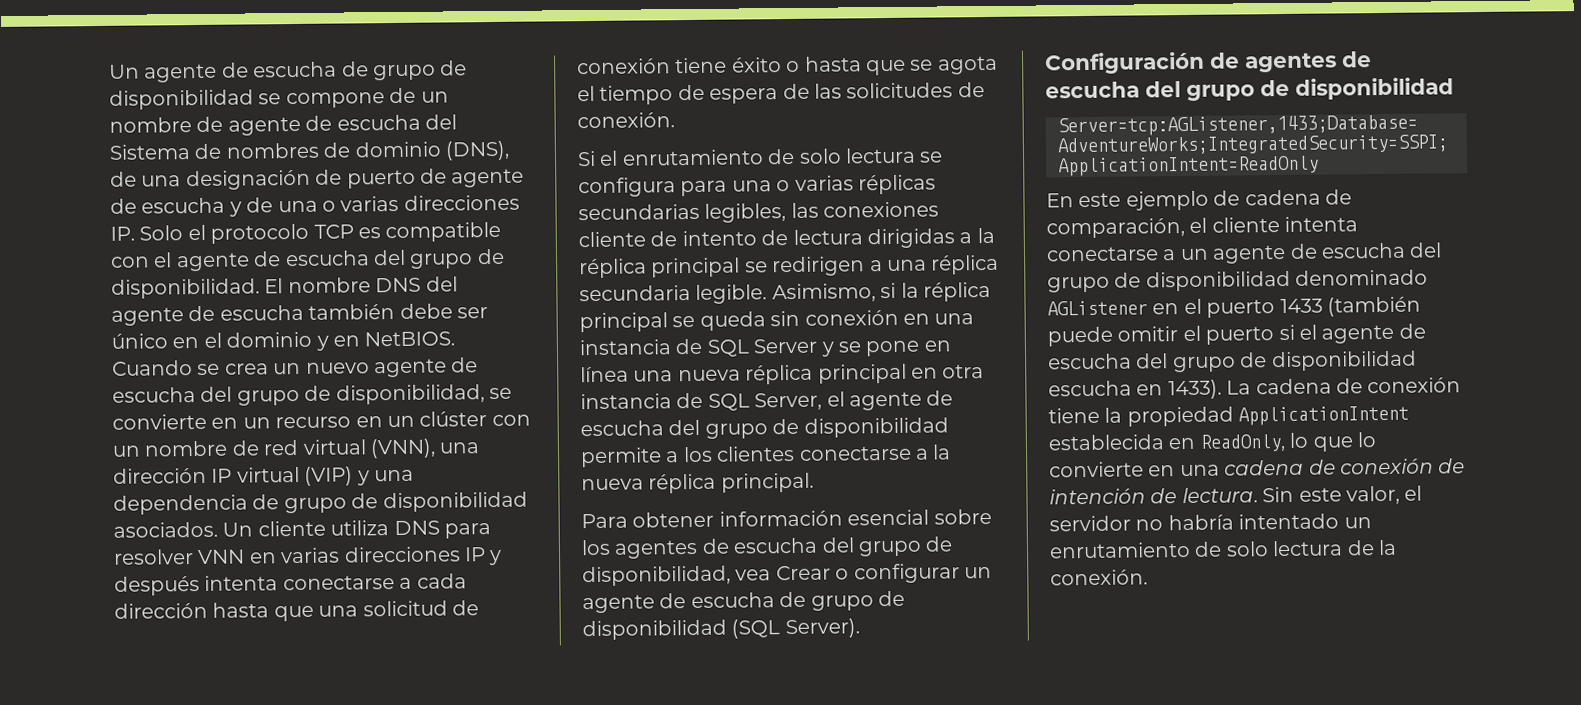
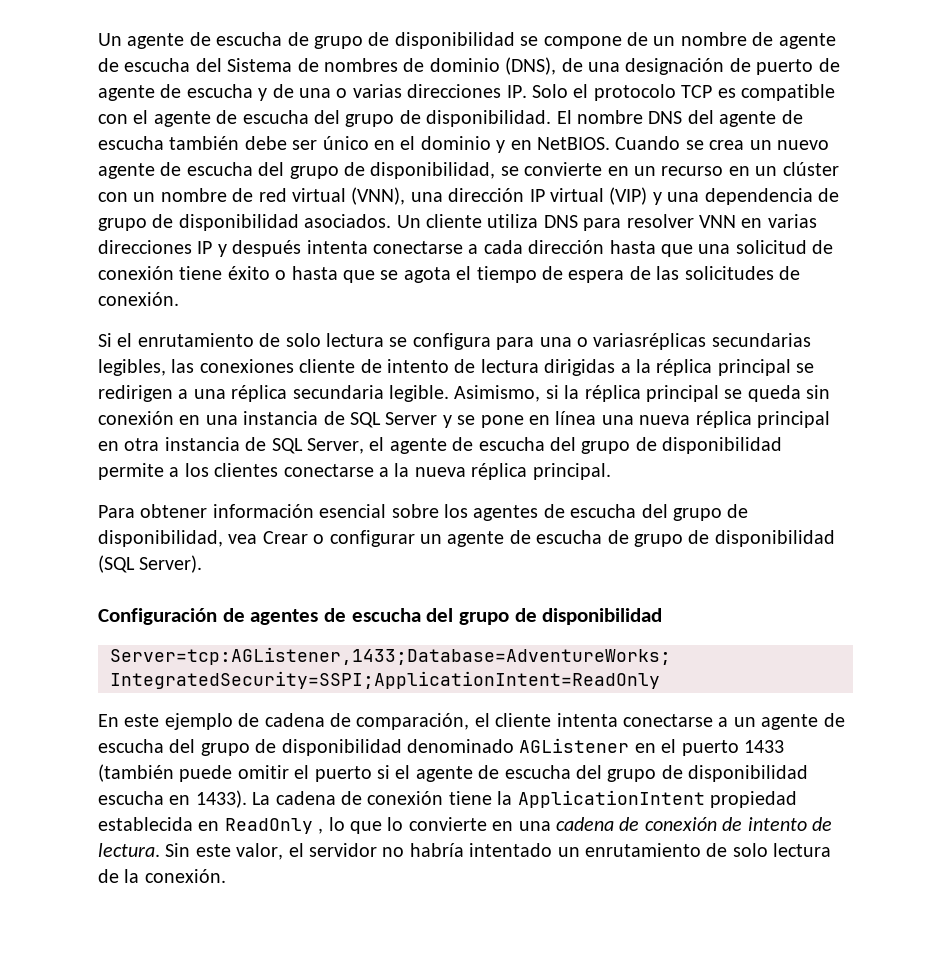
[794,174,936,195] varias réplicas -> [593,333,707,350] variasréplicas
[1126,405,1410,427] [1048,433,1286,452] propiedad ApplicationIntent establecida en ReadOnly, -> [517,790,797,808] [98,817,324,834] ApplicationIntent propiedad establecida en ReadOnly ,
[1049,488,1146,505] intención -> [747,817,807,831] intento

